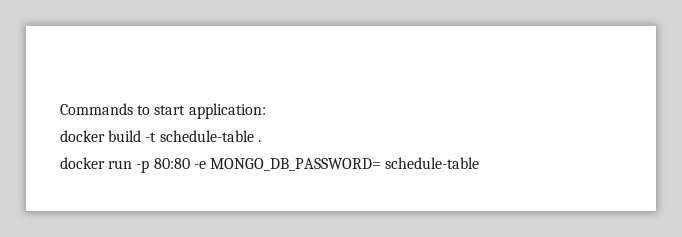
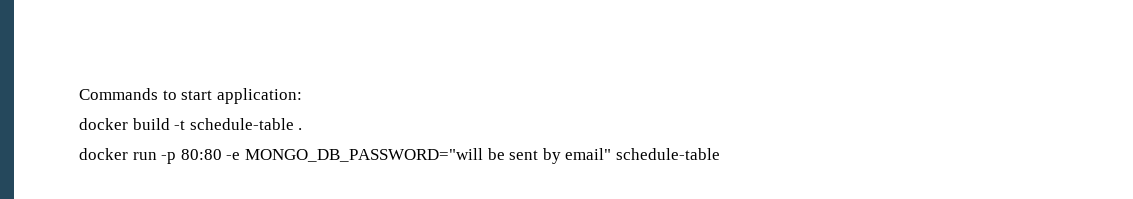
[209,158,381,171] MONGO_DB_PASSWORD= -> [244,148,612,164] MONGO_DB_PASSWORD="will be sent by email"

